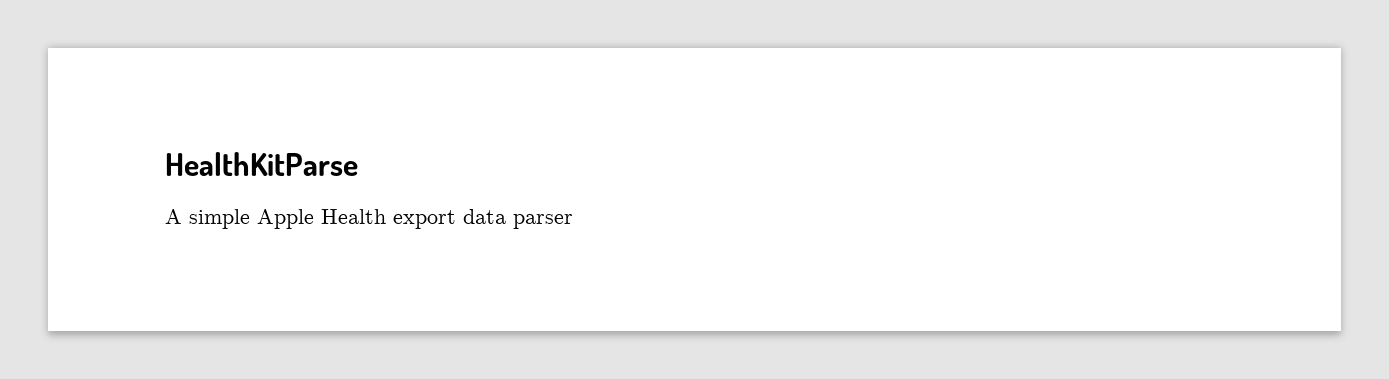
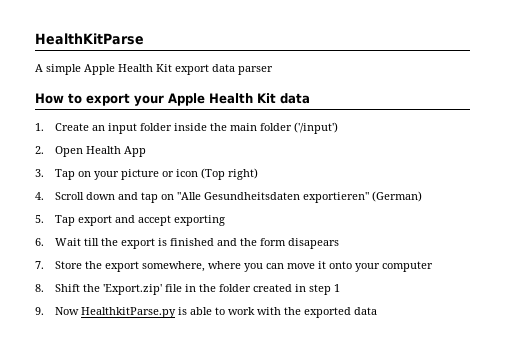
(386, 216) none -> [156,64,172,72] Kit
(573, 221) none -> [35,93,310,106] [35,122,338,134] [35,146,146,157] [35,168,258,180] [35,191,422,203] [35,215,225,226] [35,238,339,249] [35,261,433,272] [35,284,340,295] [35,307,377,318] // How to export your Apple Health Kit data // 1. Create an input folder inside the main folder ('/input') // 2. Open Health App // 3. Tap on your picture or icon (Top right) // 4. Scroll down and tap on "Alle Gesundheitsdaten exportieren" (German) // 5. Tap export and accept exporting // 6. Wait till the export is finished and the form disapears // 7. Store the export somewhere, where you can move it onto your computer // 8. Shift the 'Export.zip' file in the folder created in step 1 // 9. Now HealthkitParse.py is able to work with the exported data

